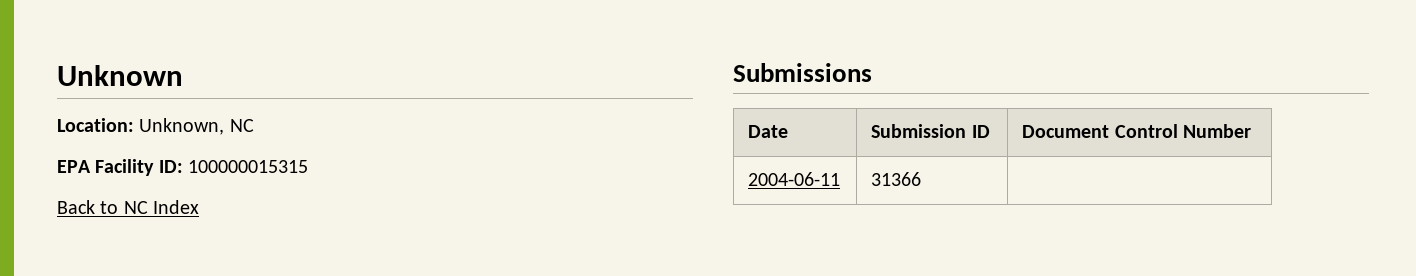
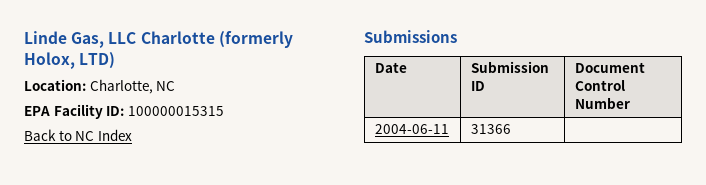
[57,65,183,86] Unknown -> [24,31,293,48] [24,52,116,69] Linde Gas, LLC Charlotte (formerly Holox, LTD)
[139,118,225,135] Unknown, -> [89,79,153,94] Charlotte,

